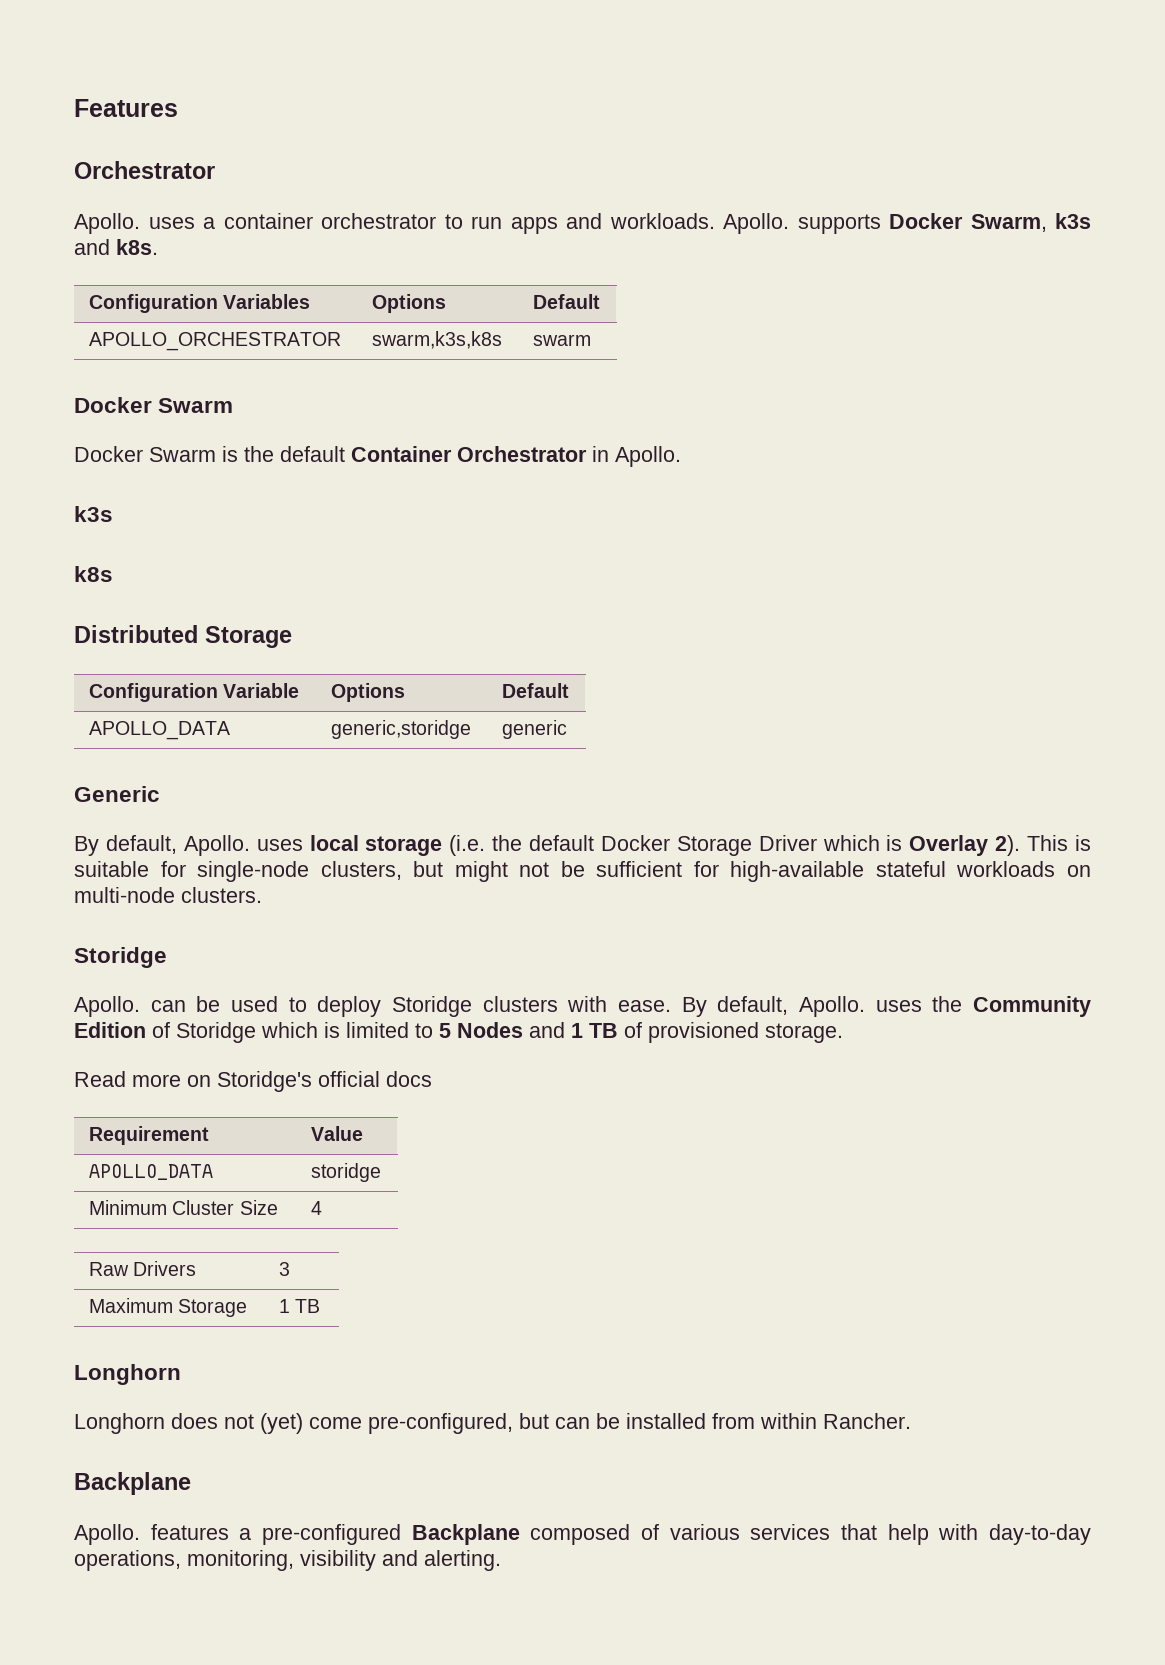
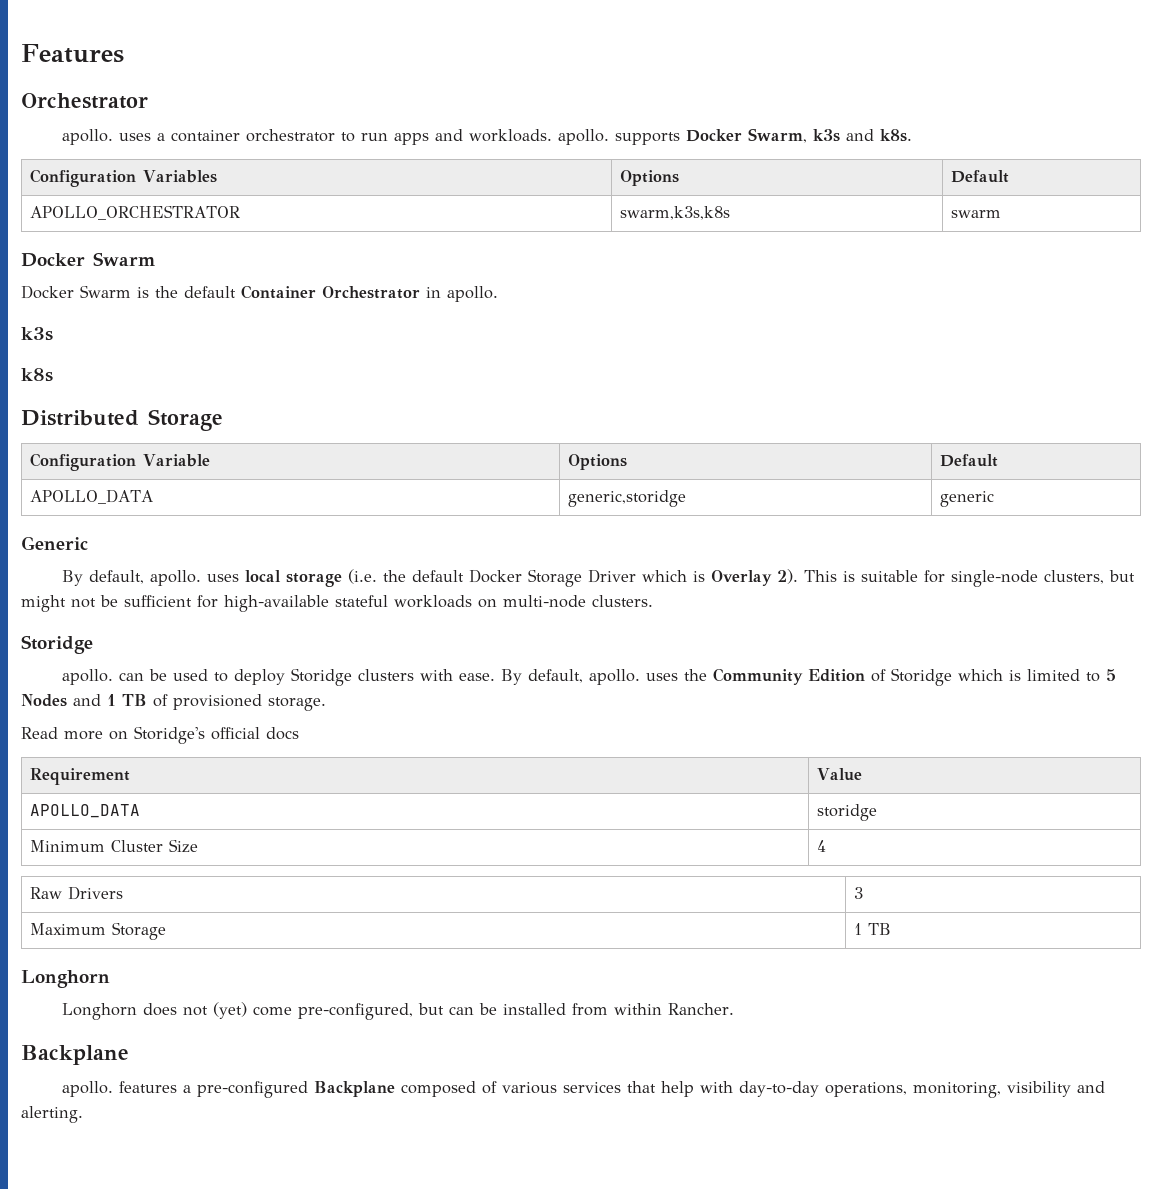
[74,213,140,234] Apollo. -> [62,129,114,145] apollo.
[723,213,789,234] Apollo. -> [558,129,610,145] apollo.
[615,446,681,467] Apollo. -> [447,286,498,302] apollo.
[183,835,250,856] Apollo. -> [150,570,202,586] apollo.
[74,996,140,1017] Apollo. -> [62,669,114,685] apollo.
[798,996,865,1017] Apollo. -> [589,669,641,685] apollo.
[74,1524,140,1545] Apollo. -> [62,1081,114,1097] apollo.

